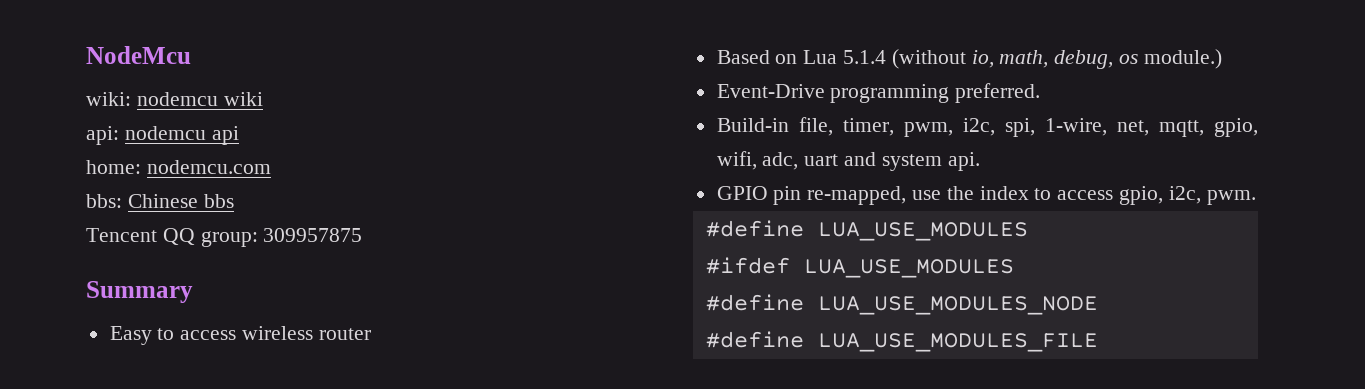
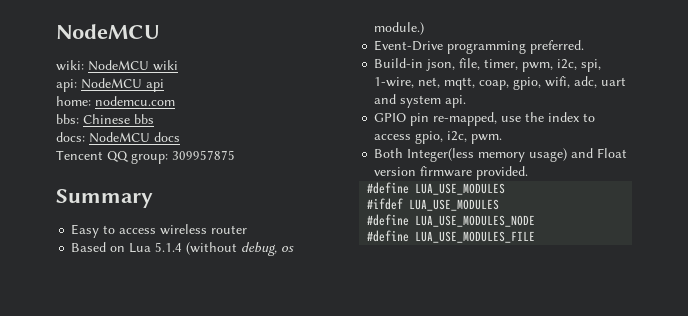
[86,46,191,64] NodeMcu -> [56,24,160,39] NodeMCU
[136,92,218,106] nodemcu -> [88,60,149,71] NodeMCU
[124,126,206,140] nodemcu -> [81,78,142,89] NodeMCU
(234, 201) none -> [56,132,180,143] // docs: NodeMCU docs
[971,50,1049,68] io, math, -> (238, 248) none
(789, 125) none -> [426,59,456,71] json,
(1204, 128) none -> [479,80,510,90] coap,
(1256, 197) none -> [374,148,628,162] [374,166,529,180] // Both Integer(less memory usage) and Float version firmware provided.

